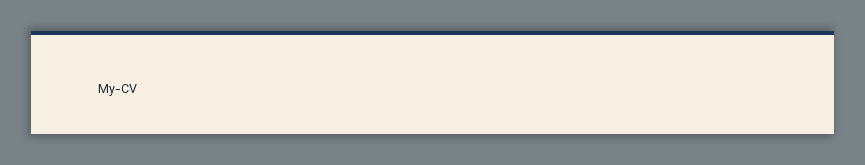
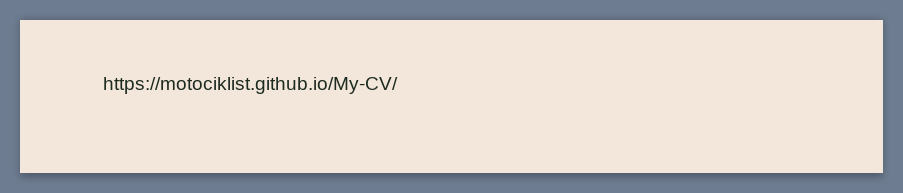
[98,84,137,96] My-CV -> [103,77,398,94] https://motociklist.github.io/My-CV/

